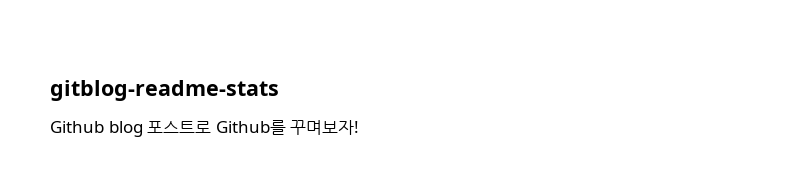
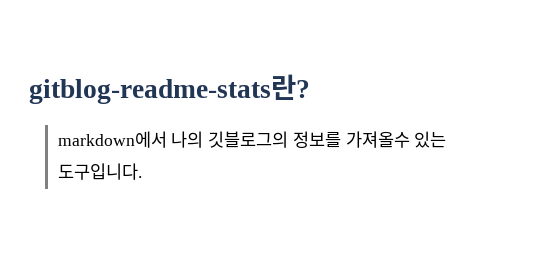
[50,80,279,101] [50,120,360,137] gitblog-readme-stats // Github blog 포스트로 Github를 꾸며보자! -> [29,74,310,104] [57,131,447,148] [57,163,142,180] gitblog-readme-stats란? // markdown에서 나의 깃블로그의 정보를 가져올수 있는 도구입니다.

